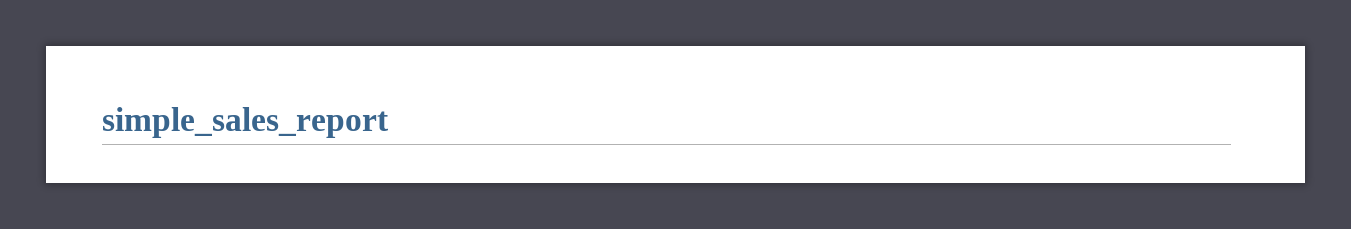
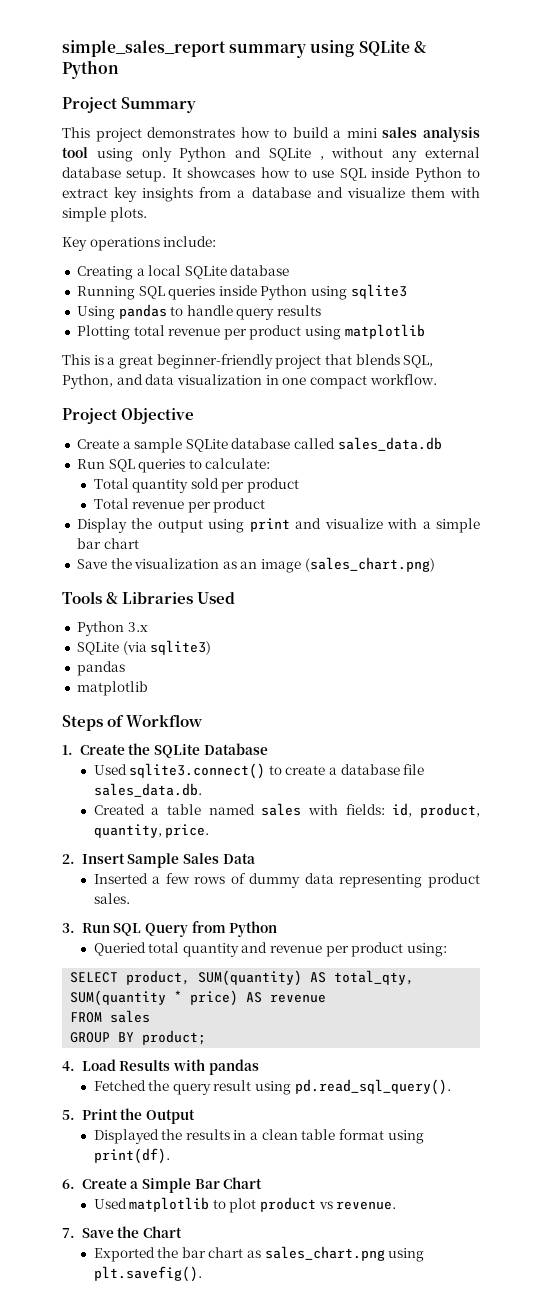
(389, 122) none -> [229,40,426,58] [62,60,119,79] [62,97,197,113] [62,127,480,142] [62,147,480,162] [62,167,480,182] [62,187,480,202] [62,207,147,222] [62,236,217,251] [76,265,290,280] [76,284,407,300] [76,304,322,320] [76,324,425,340] [62,354,434,369] [62,374,437,389] [62,408,195,424] [76,437,442,453] [76,458,271,473] [93,478,300,493] [93,498,266,513] [76,518,480,533] [76,538,139,549] [76,557,435,573] [62,591,236,604] [76,621,148,636] [76,640,212,655] [76,661,125,676] [76,681,148,696] [62,714,204,731] [62,743,268,758] [93,763,425,779] [93,783,202,797] [93,803,480,818] [93,824,210,838] [62,853,255,868] [93,873,480,888] [93,893,130,904] [62,921,278,937] [93,942,448,957] [70,970,415,986] [70,990,327,1006] [70,1010,151,1023] [70,1030,207,1045] [62,1059,259,1075] [93,1079,451,1095] [62,1108,196,1124] [93,1129,424,1144] [93,1148,170,1164] [62,1177,263,1193] [93,1197,397,1213] [62,1226,183,1238] [93,1246,425,1262] [93,1266,202,1282] summary using SQLite & Python // Project Summary // This project demonstrates how to build a mini sales analysis tool using only Python and SQLite , without any external database setup. It showcases how to use SQL inside Python to extract key insights from a database and visualize them with simple plots. // Key operations include: // Creating a local SQLite database // Running SQL queries inside Python using sqlite3 // Using pandas to handle query results // Plotting total revenue per product using matplotlib // This is a great beginner-friendly project that blends SQL, Python, and data visualization in one compact workflow. // Project Objective // Create a sample SQLite database called sales_data.db // Run SQL queries to calculate: // Total quantity sold per product // Total revenue per product // Display the output using print and visualize with a simple bar chart // Save the visualization as an image (sales_chart.png) // Tools & Libraries Used // Python 3.x // SQLite (via sqlite3) // pandas // matplotlib // Steps of Workflow // 1. Create the SQLite Database // Used sqlite3.connect() to create a database file sales_data.db. // Created a table named sales with fields: id, product, quantity, price. // 2. Insert Sample Sales Data // Inserted a few rows of dummy data representing product sales. // 3. Run SQL Query from Python // Queried total quantity and revenue per product using: // SELECT product, SUM(quantity) AS total_qty, SUM(quantity * price) AS revenue // FROM sales // GROUP BY product; // 4. Load Results with pandas // Fetched the query result using pd.read_sql_query(). // 5. Print the Output // Displayed the results in a clean table format using print(df). // 6. Create a Simple Bar Chart // Used matplotlib to plot product vs revenue. // 7. Save the Chart // Exported the bar chart as sales_chart.png using plt.savefig().

